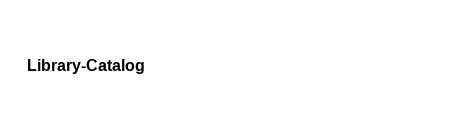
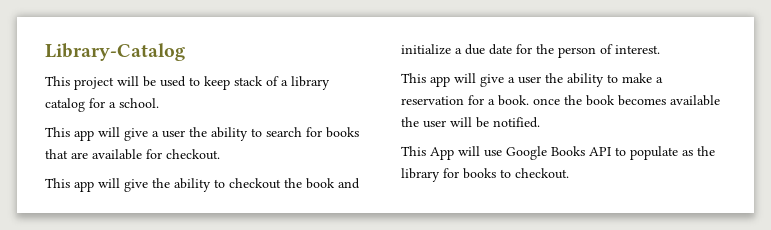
(145, 66) none -> [45,76,330,90] [45,98,159,112] [45,127,359,141] [45,149,220,160] [45,178,360,192] [401,44,660,58] [401,73,663,87] [401,95,720,106] [401,117,540,128] [401,146,715,160] [401,168,569,182] // This project will be used to keep stack of a library catalog for a school. // This app will give a user the ability to search for books that are available for checkout. // This app will give the ability to checkout the book and initialize a due date for the person of interest. // This app will give a user the ability to make a reservation for a book. once the book becomes available the user will be notified. // This App will use Google Books API to populate as the library for books to checkout.

